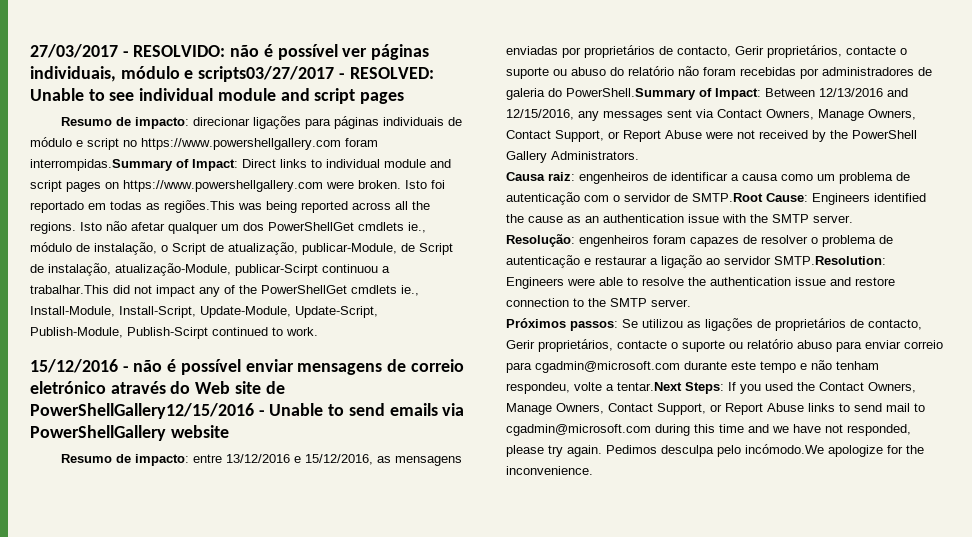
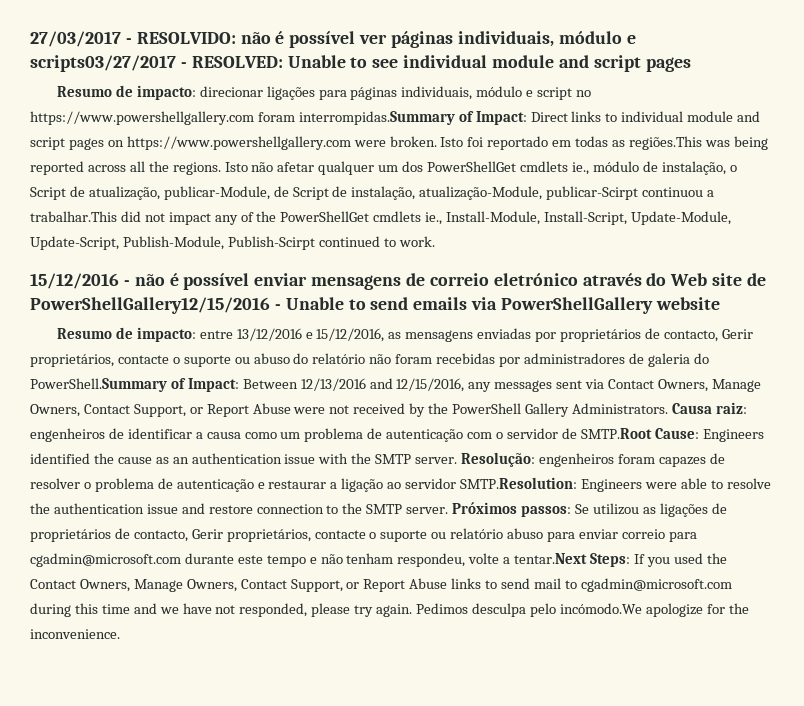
[383,117,463,126] individuais de -> [401,86,473,100] individuais,
(639, 155) // -> (668, 408) none
(853, 219) // -> (458, 460) none
(691, 303) // -> (449, 510) none

